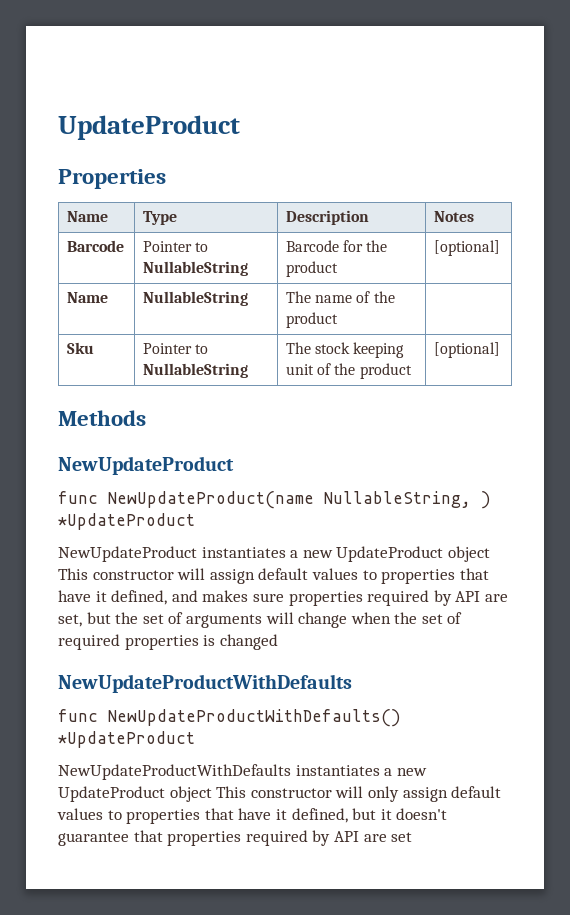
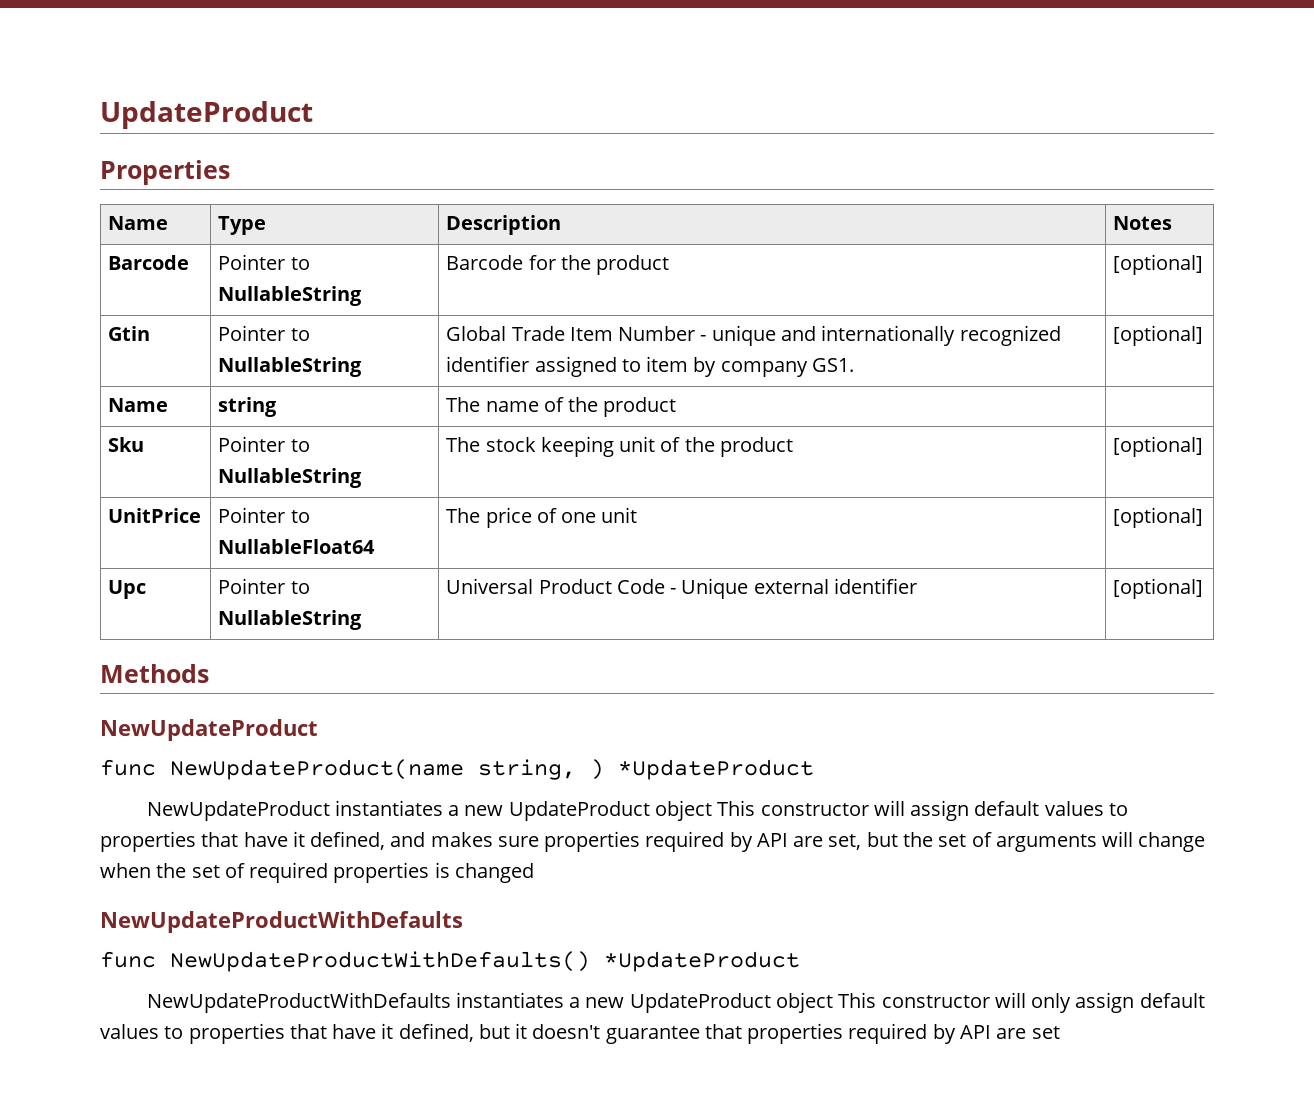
[67,292,109,303] [143,291,249,306] // Name | NullableString -> [108,326,151,341] [218,325,310,341] [218,357,363,377] [446,325,1061,346] [446,356,854,377] [1113,325,1204,346] [108,398,169,412] [218,397,278,417] // Gtin | Pointer to NullableString | Global Trade Item Number - unique and internationally recognized identifier assigned to item by company GS1. | [optional] // Name | string
(501, 350) none -> [108,508,202,523] [218,507,310,523] [218,539,376,554] [446,507,638,528] [1113,507,1204,528] [108,580,147,599] [218,578,310,594] [218,610,363,630] [446,578,917,599] [1113,578,1204,599] // UnitPrice | Pointer to NullableFloat64 | The price of one unit | [optional] // Upc | Pointer to NullableString | Universal Product Code - Unique external identifier | [optional]
[324,491,471,508] NullableString, -> [478,759,576,780] string,

